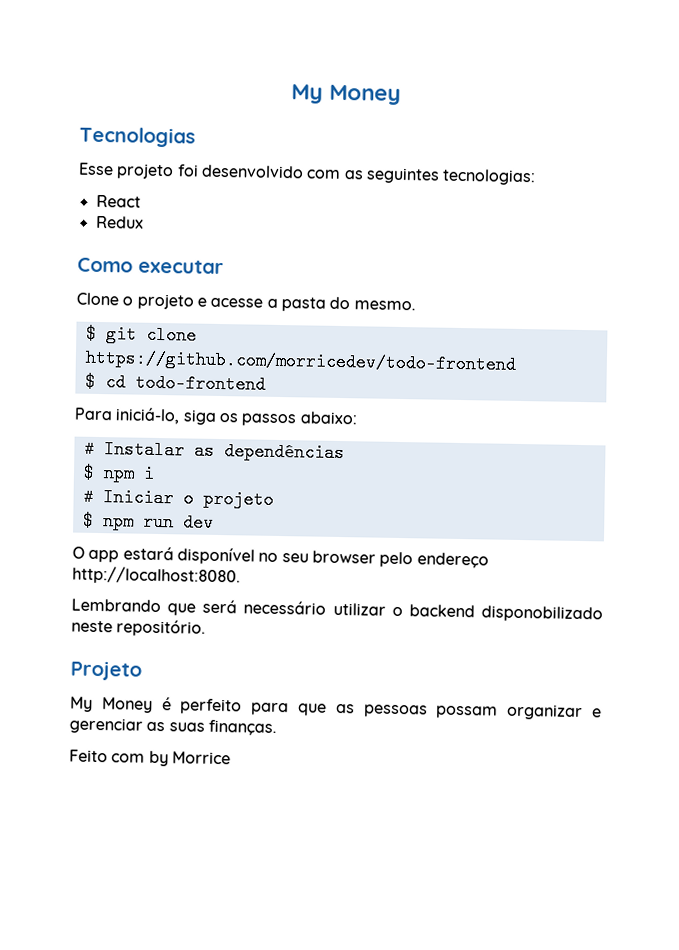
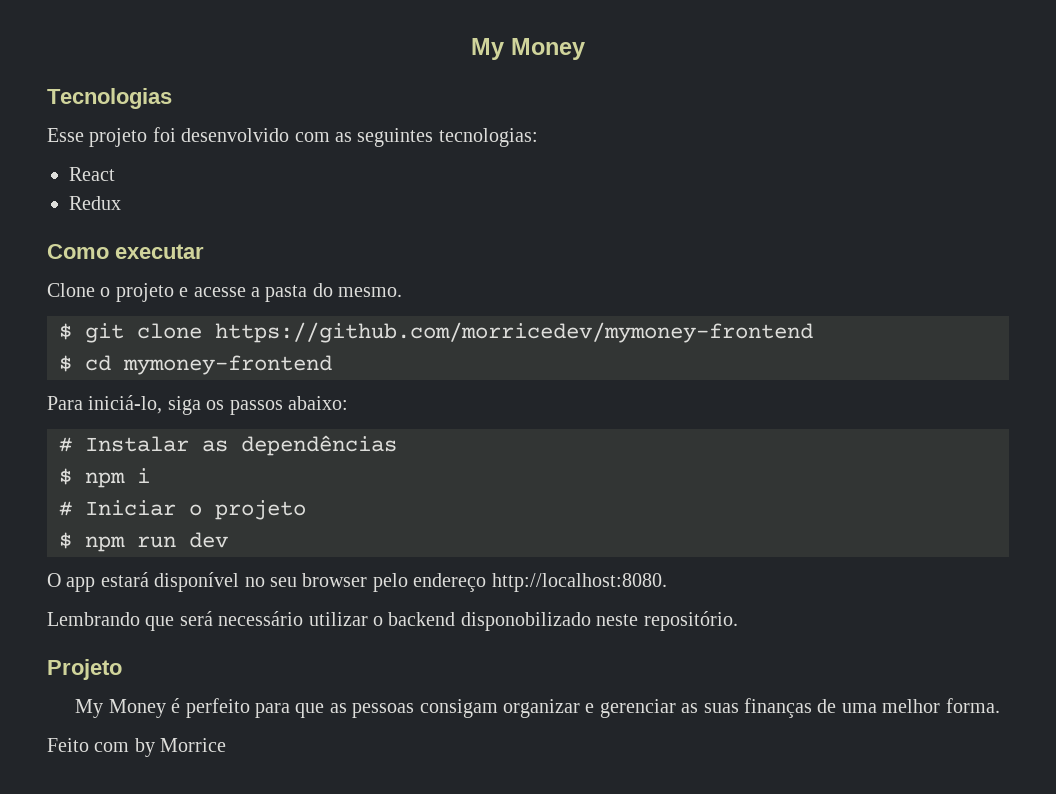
[84,348,516,374] https://github.com/morricedev/todo-frontend -> [215,322,813,343] https://github.com/morricedev/mymoney-frontend
[134,373,266,394] todo-frontend -> [123,355,332,375] mymoney-frontend
[435,705,499,719] possam -> [419,699,498,718] consigam
[207,719,277,736] finanças. -> [743,698,1000,718] finanças de uma melhor forma.

